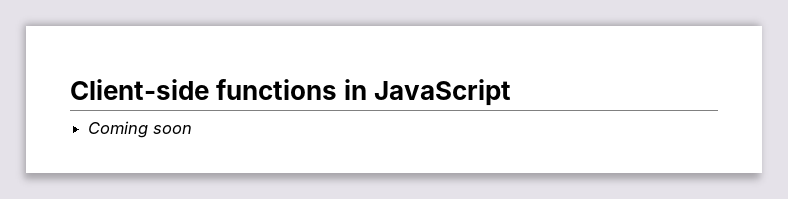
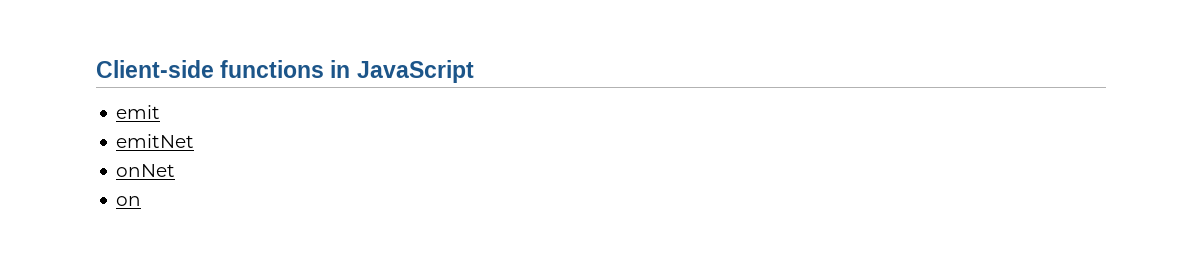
[88,121,193,138] Coming soon -> [116,105,161,119] [116,134,195,148] [116,164,176,177] [116,196,142,206] emit // emitNet // onNet // on

